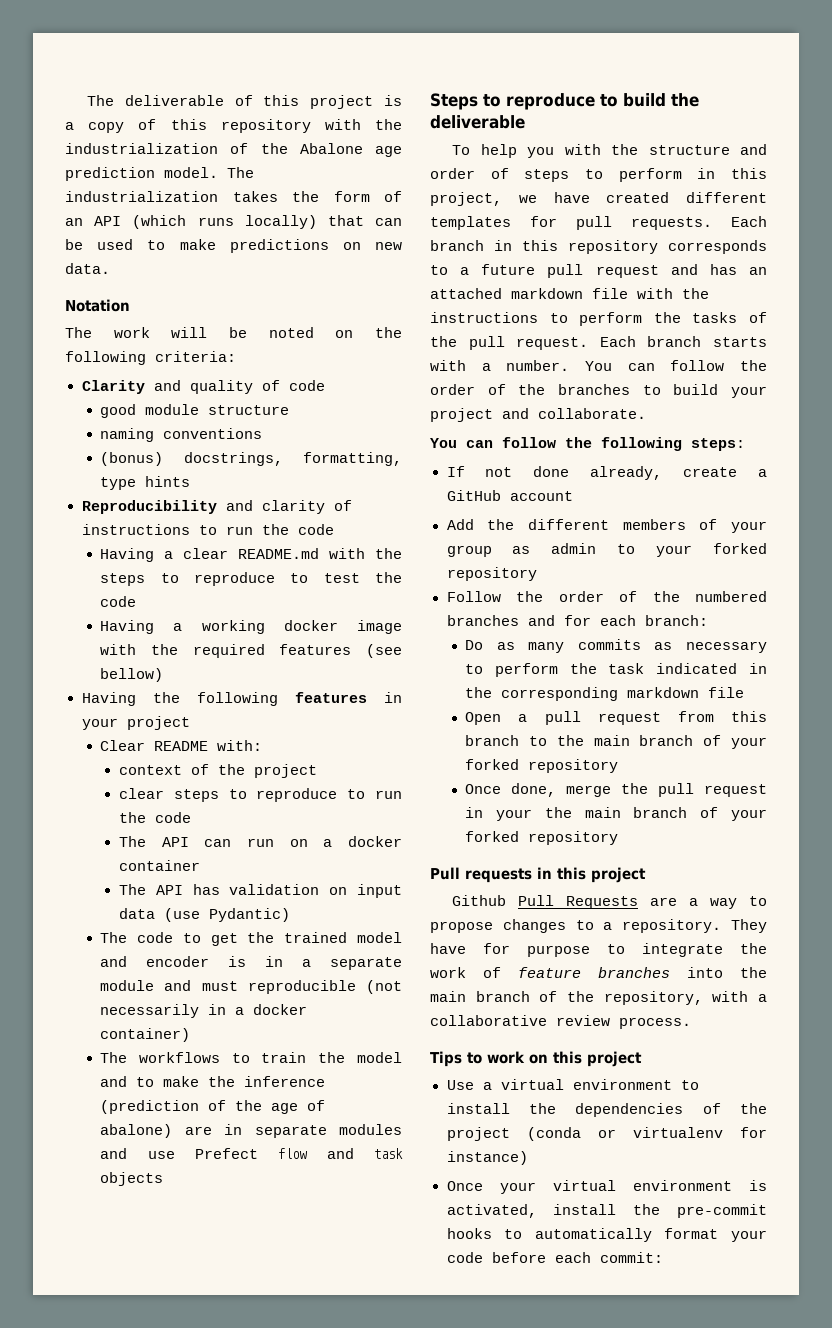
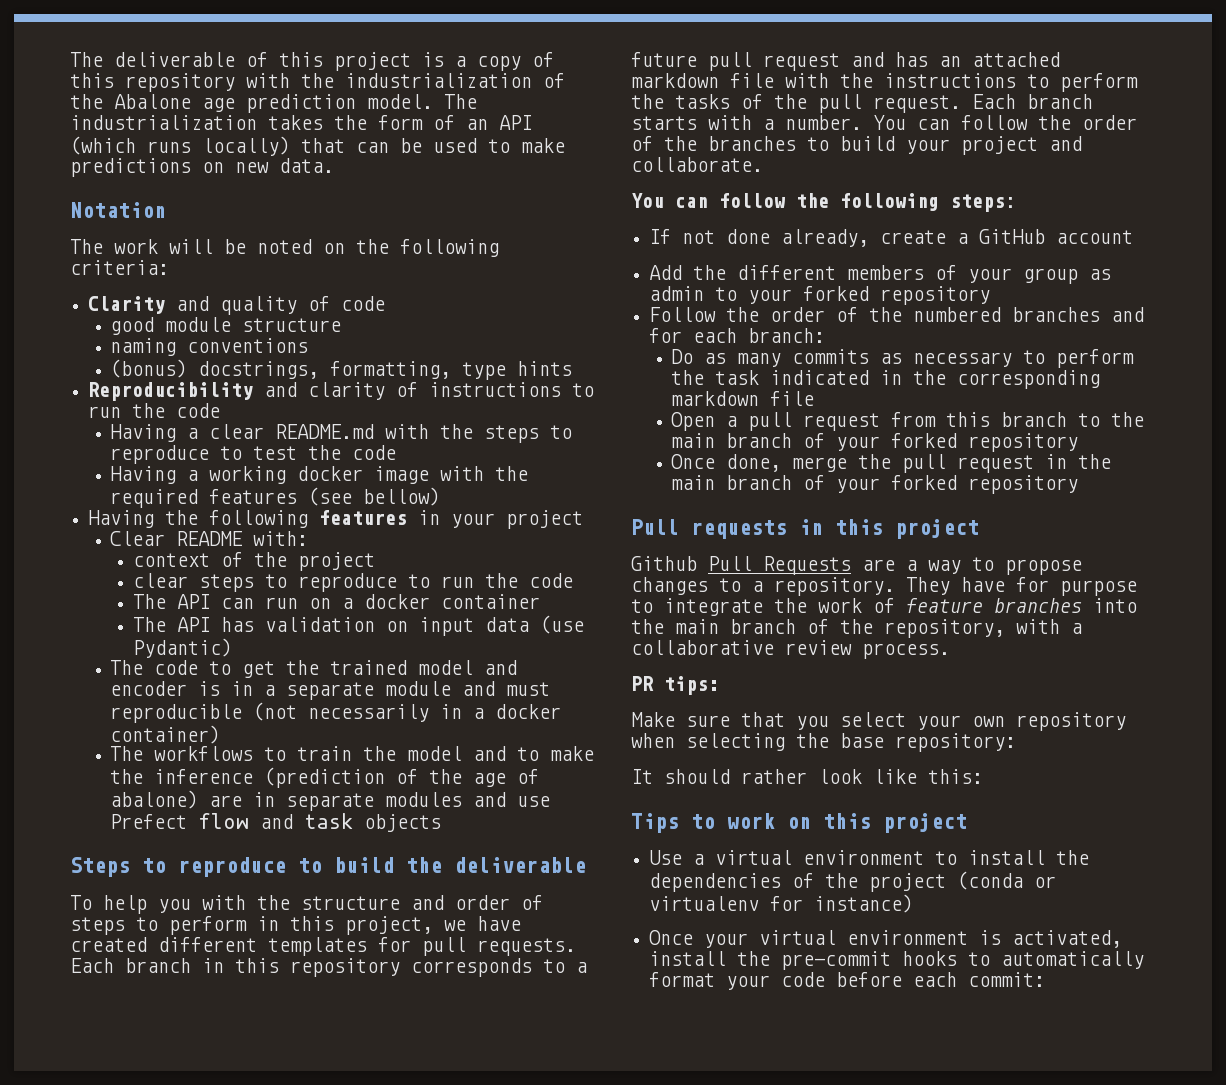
[496,809,533,821] your -> (1068, 461) none
(691, 1023) none -> [631,676,719,695] [631,712,1126,731] [631,733,1016,752] [631,769,983,784] // PR tips: // Make sure that you select your own repository when selecting the base repository: // It should rather look like this:

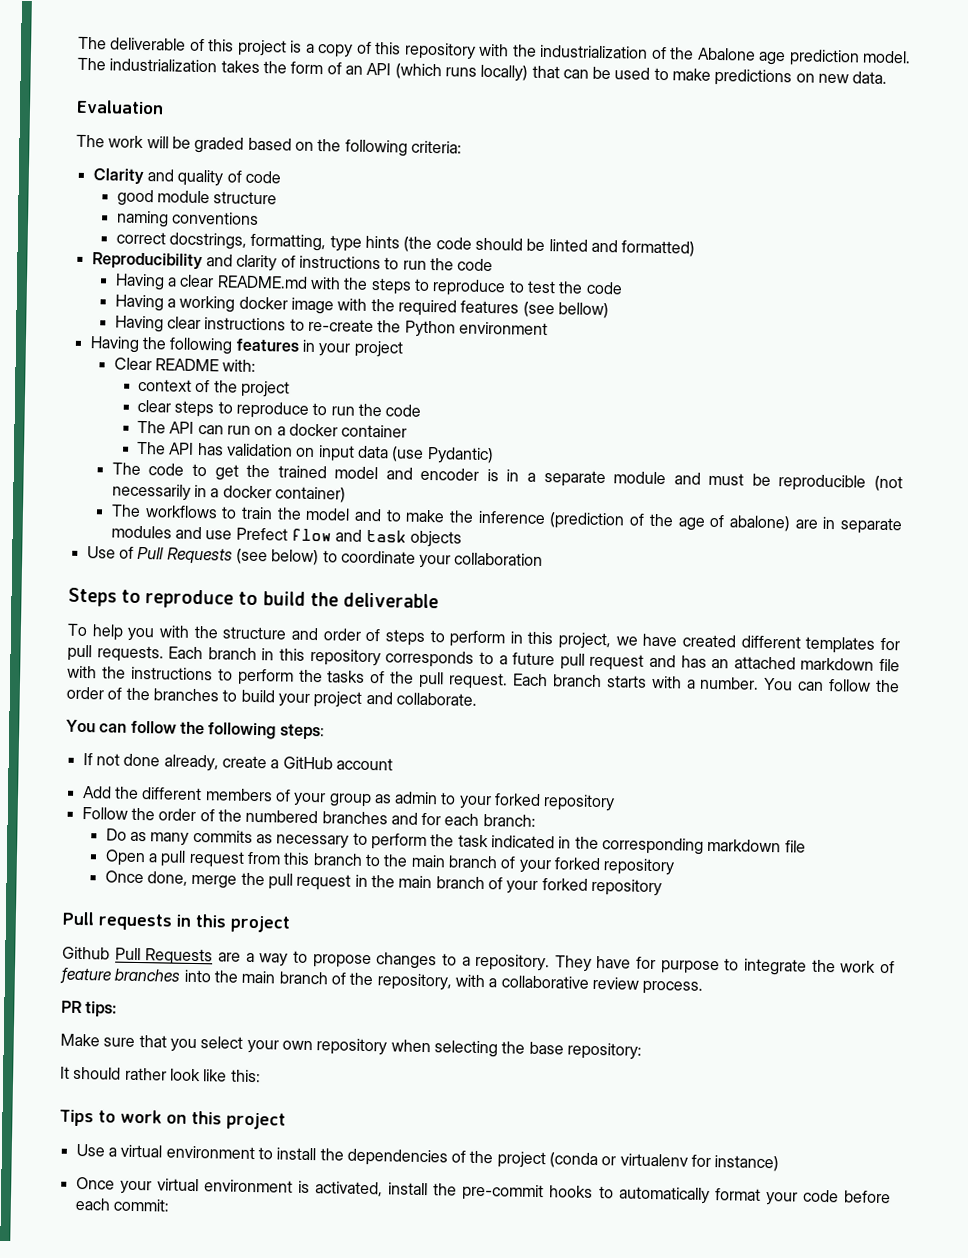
[70,202,166,218] Notation -> [76,99,164,115] Evaluation
[257,239,312,254] noted -> [194,136,292,154] graded based
[110,359,188,378] (bonus) -> [115,231,166,245] correct
(573, 368) none -> [403,236,696,257] (the code should be linted and formatted)
(441, 496) none -> [114,315,549,338] // Having clear instructions to re-create the Python environment
(551, 689) none -> [751,473,771,486] be
(442, 823) none -> [86,546,544,569] // Use of Pull Requests (see below) to coordinate your collaboration

